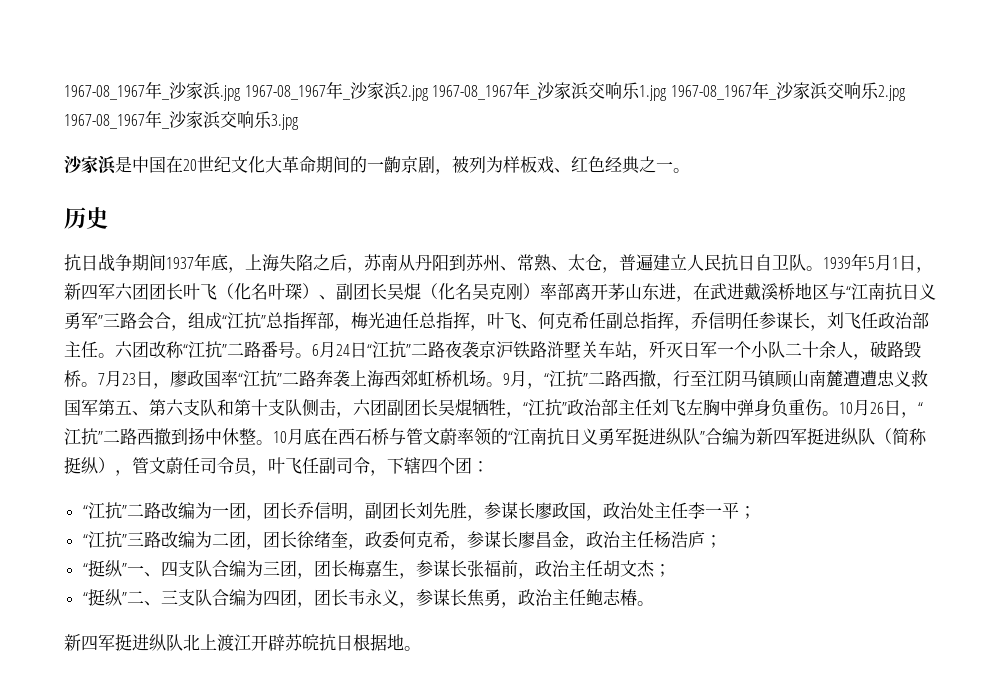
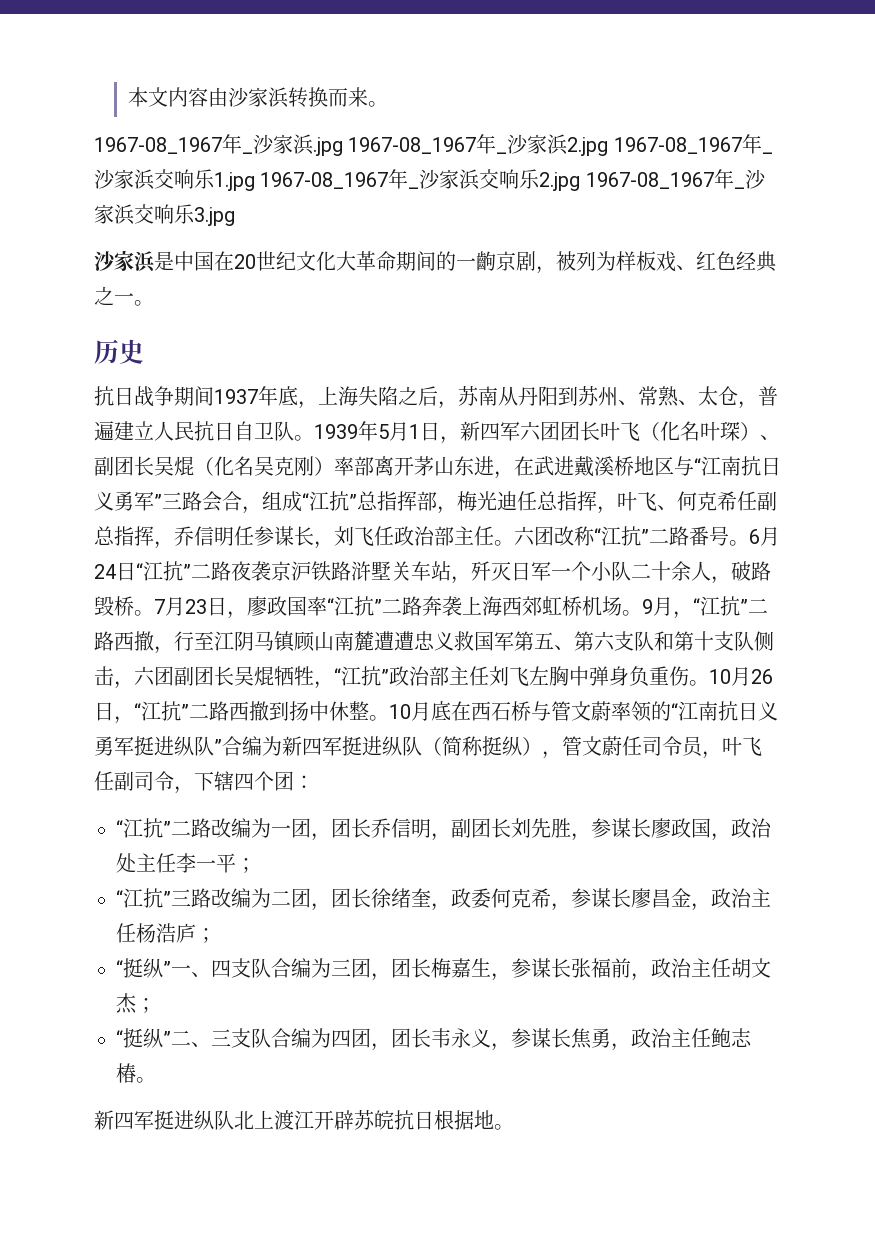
(64, 92) none -> [127,87,388,108] 本文内容由沙家浜转换而来。 //

